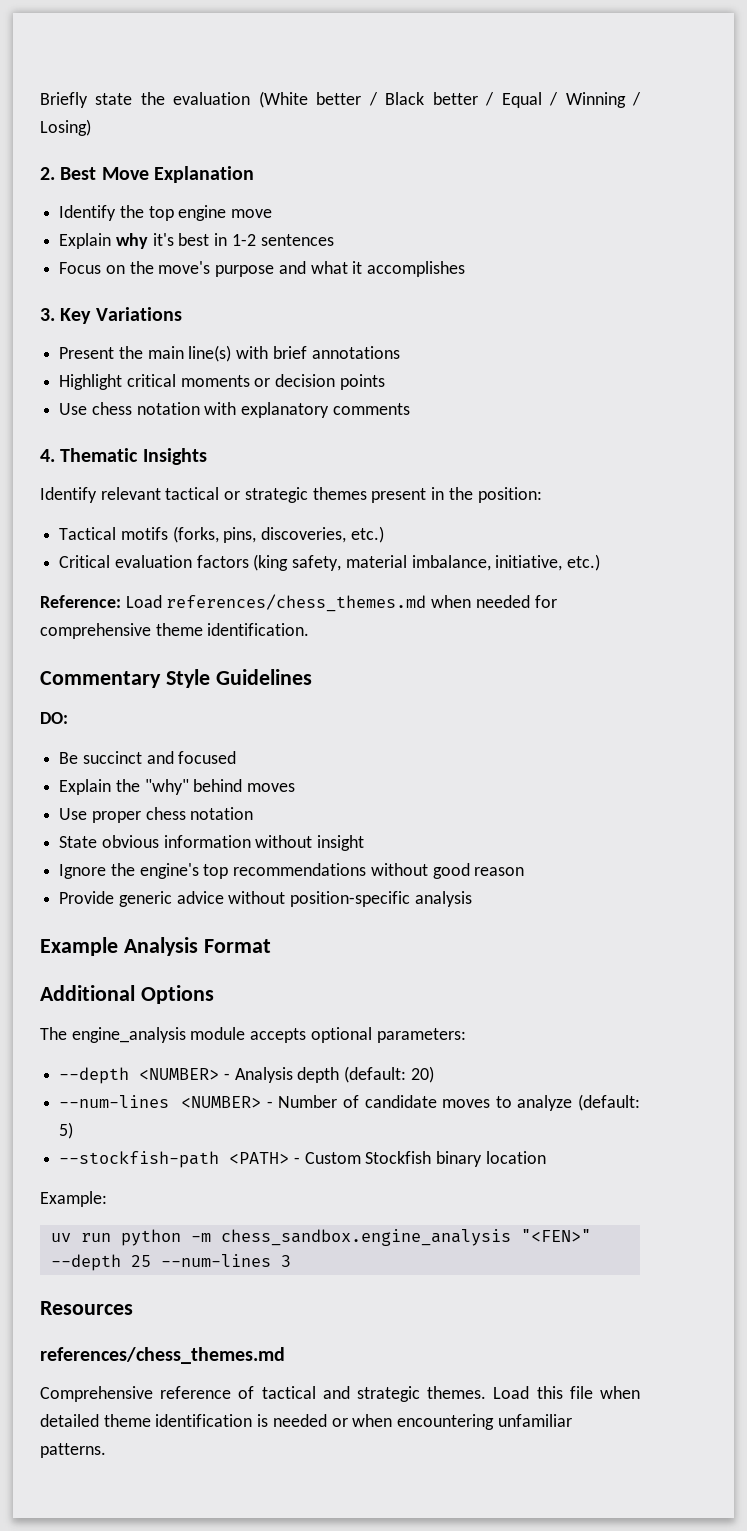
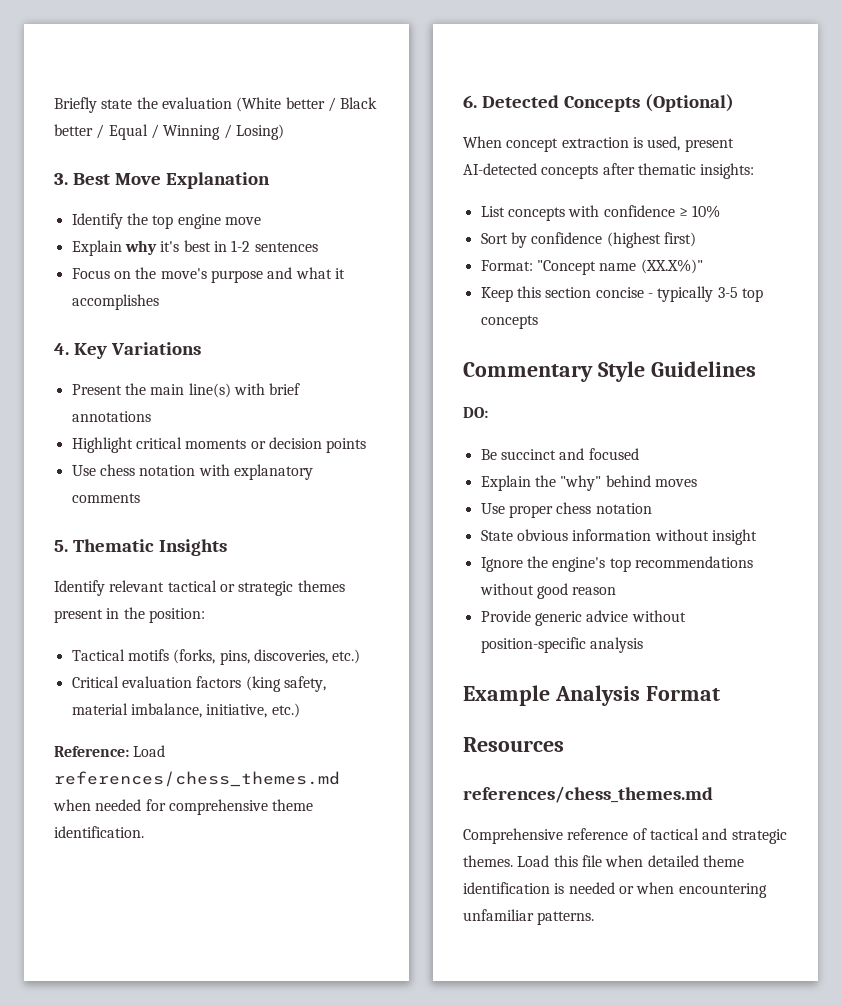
[40,167,55,180] 2. -> [54,173,68,185] 3.
[40,308,55,321] 3. -> [54,343,69,355] 4.
[40,449,55,462] 4. -> [54,540,68,552] 5.
(310, 629) none -> [463,94,734,112] [463,136,734,152] [463,163,755,179] [480,205,721,221] [480,232,696,248] [480,259,703,275] [480,286,763,302] [480,315,538,329] // 6. Detected Concepts (Optional) // When concept extraction is used, present AI-detected concepts after thematic insights: // List concepts with confidence ≥ 10% // Sort by confidence (highest first) // Format: "Concept name (XX.X%)" // Keep this section concise - typically 3-5 top concepts
[40,985,214,1004] [40,1027,466,1043] [59,1066,434,1084] [59,1094,640,1111] [59,1122,74,1139] [59,1151,546,1168] [40,1191,107,1207] [50,1229,591,1246] [50,1254,291,1271] // Additional Options // The engine_analysis module accepts optional parameters: // --depth <NUMBER> - Analysis depth (default: 20) // --num-lines <NUMBER> - Number of candidate moves to analyze (default: 5) // --stockfish-path <PATH> - Custom Stockfish binary location // Example: // uv run python -m chess_sandbox.engine_analysis "<FEN>" --depth 25 --num-lines 3 -> (720, 693) none

